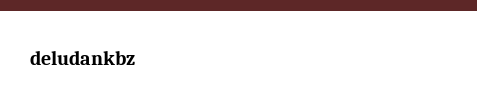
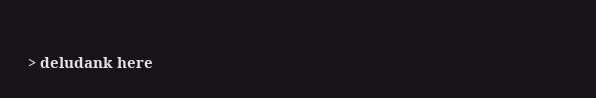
[30,50,135,65] deludankbz -> [28,57,154,68] > deludank here

